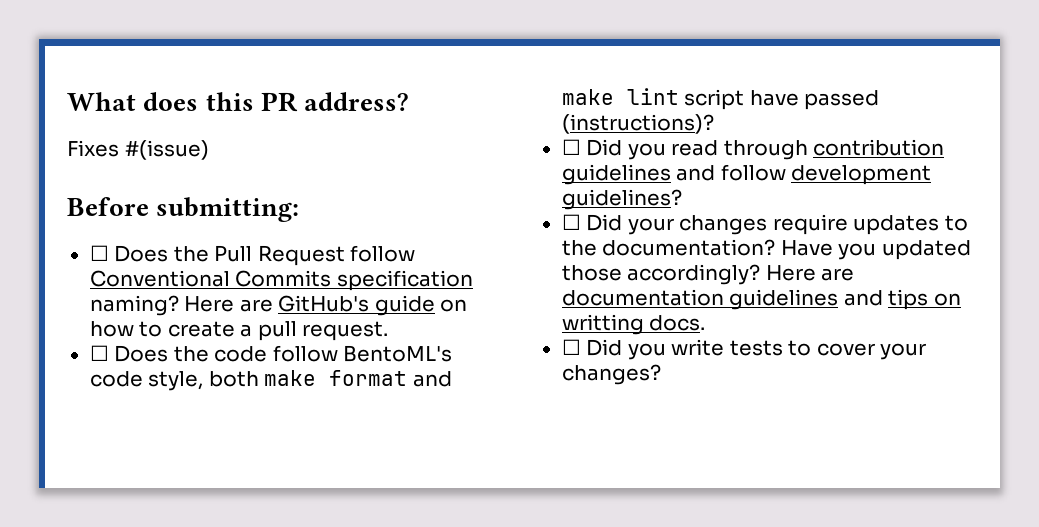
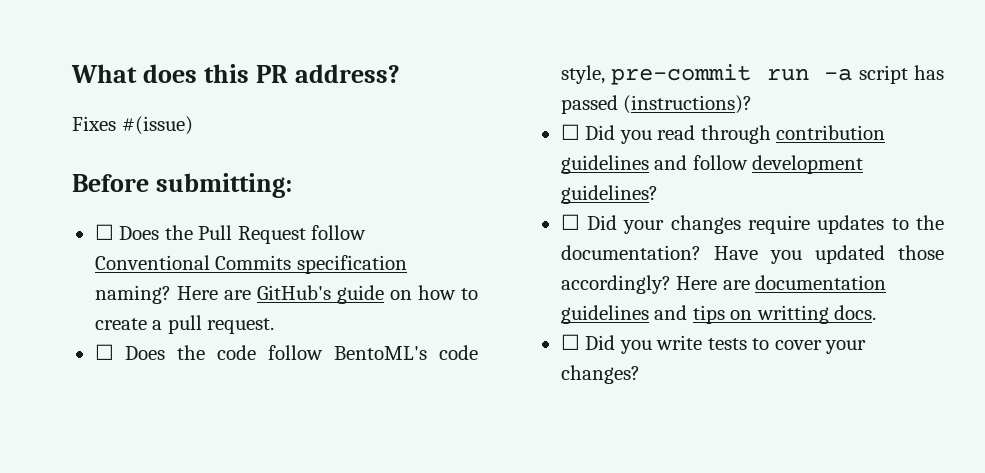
[208,370,452,387] [561,88,799,110] both make format and make lint script have -> [610,64,944,85] pre-commit run -a script has

